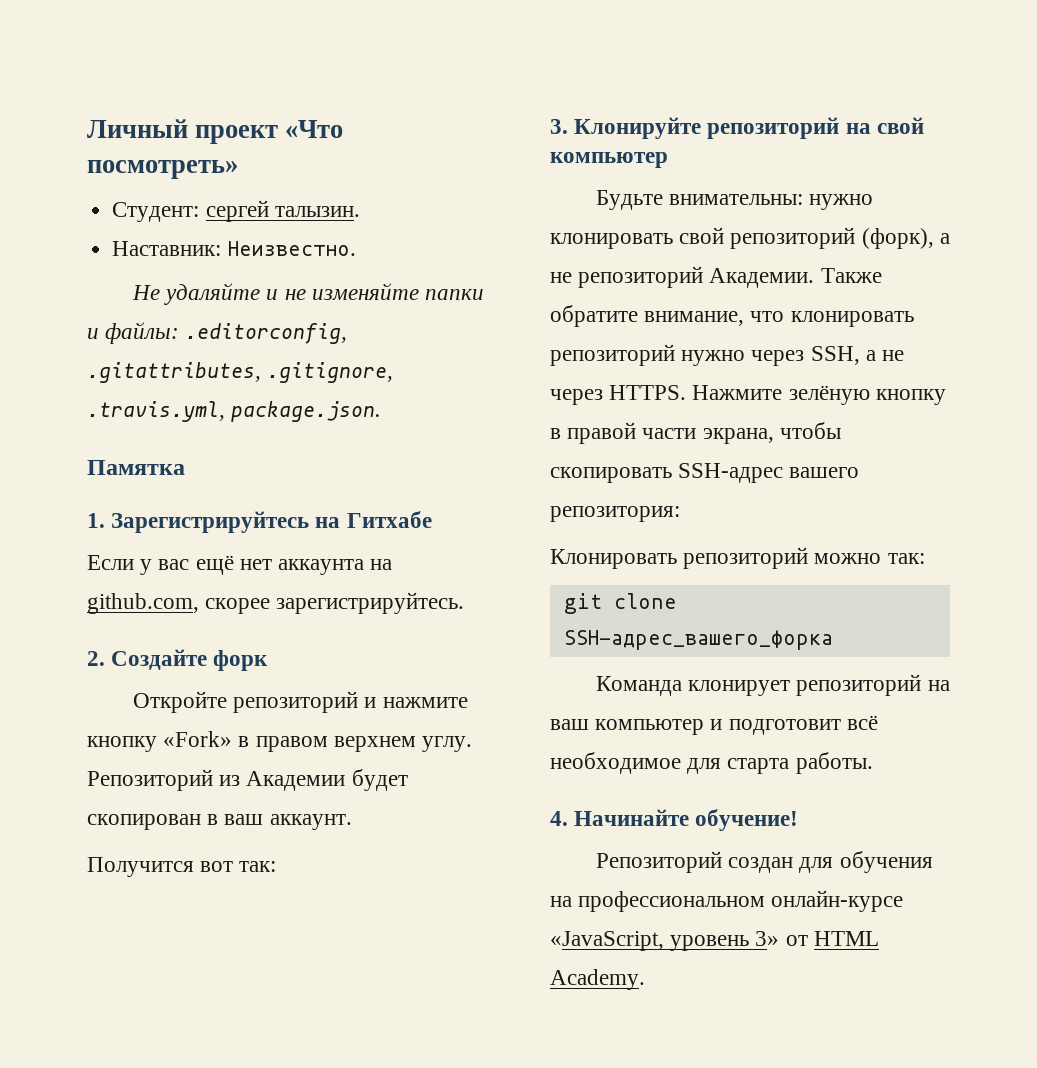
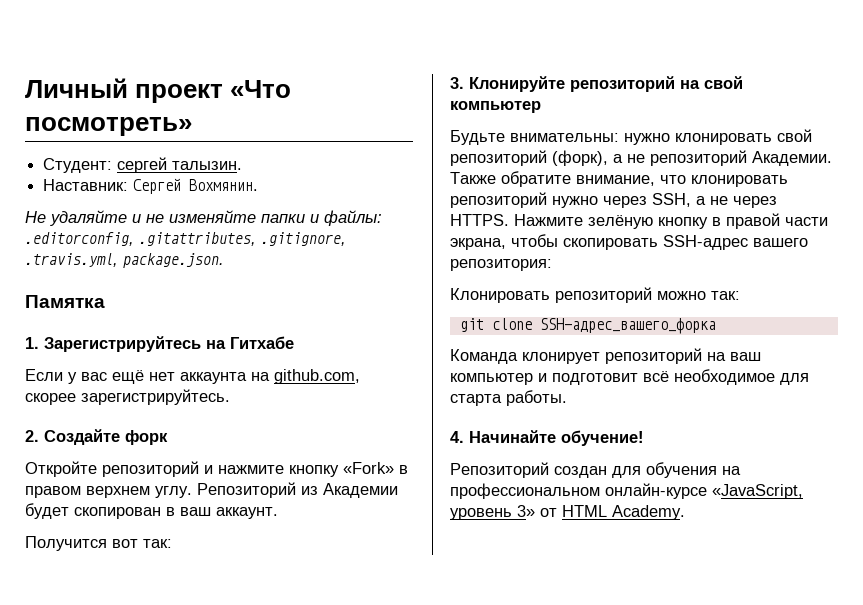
[227,241,356,256] Неизвестно. -> [133,178,259,194] Сергей Вохмянин.

